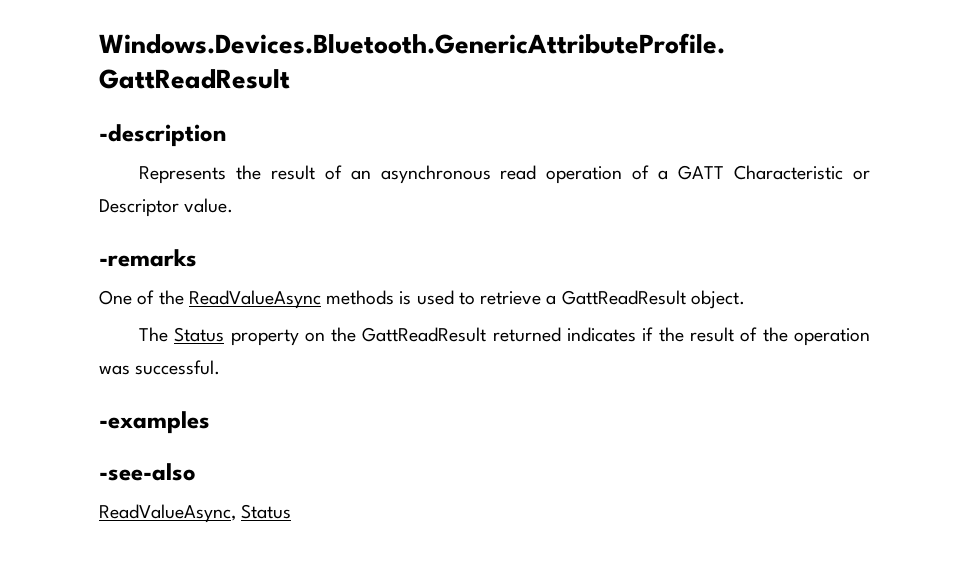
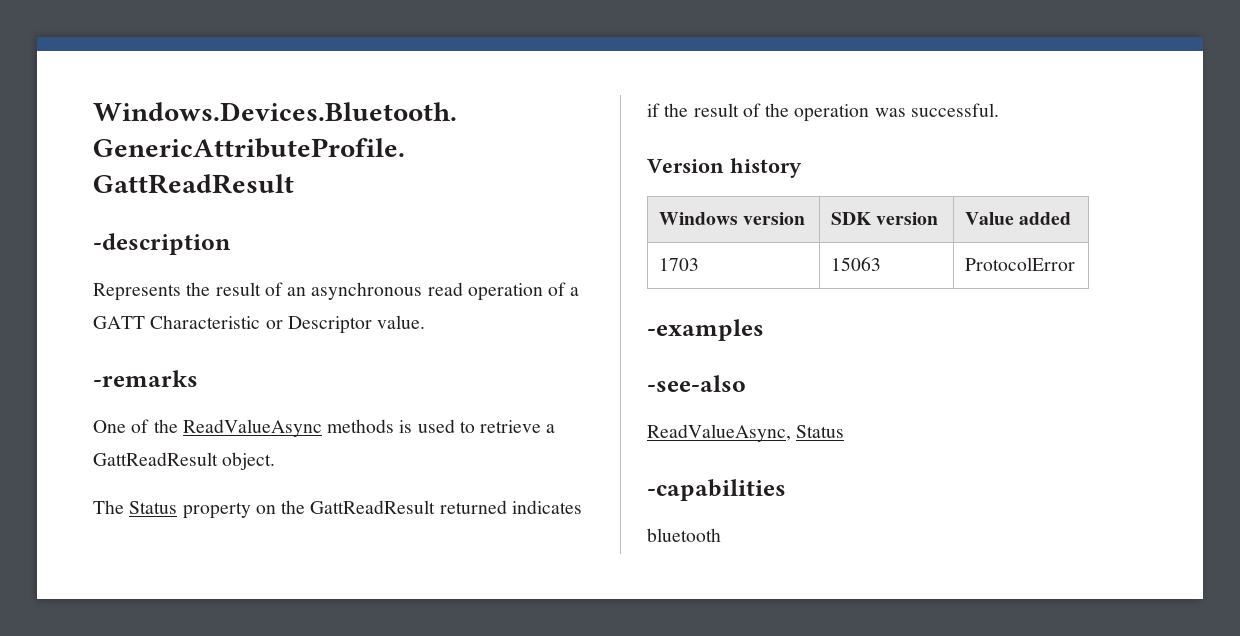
(221, 367) none -> [647,158,802,178] [658,212,806,225] [830,212,939,225] [964,212,1072,225] [658,258,699,271] [830,257,881,271] [964,257,1075,271] // Version history // Windows version | SDK version | Value added // 1703 | 15063 | ProtocolError
(292, 511) none -> [647,479,786,501] [647,528,721,542] // -capabilities // bluetooth

